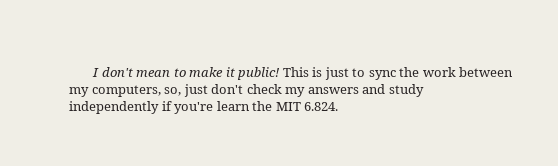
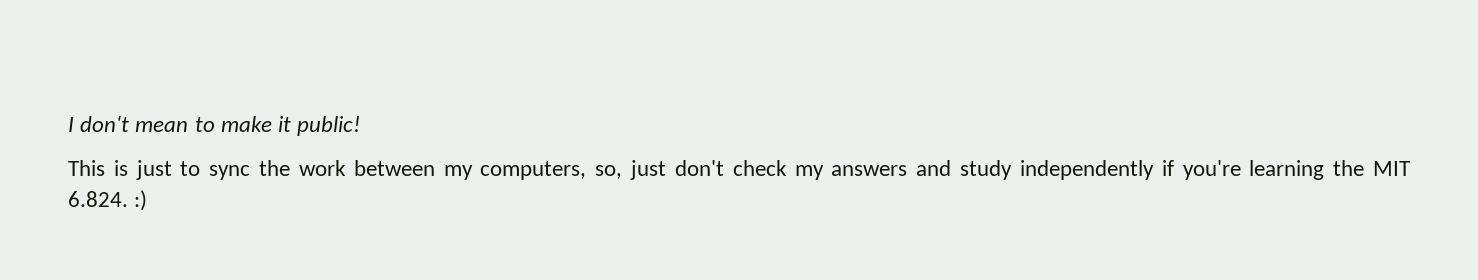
(281, 73) none -> (361, 126) //
[216,101,250,111] learn -> [1249,160,1325,180] learning
(339, 106) none -> [134,190,148,211] :)

